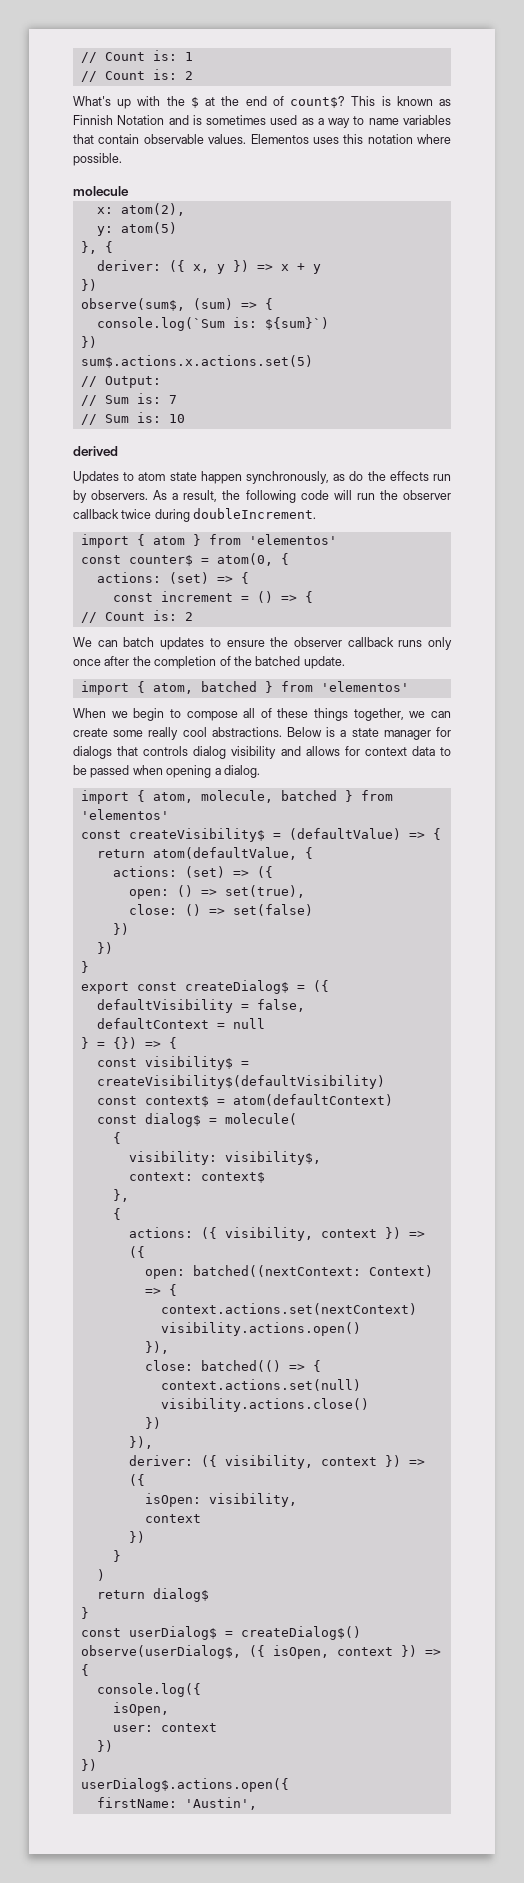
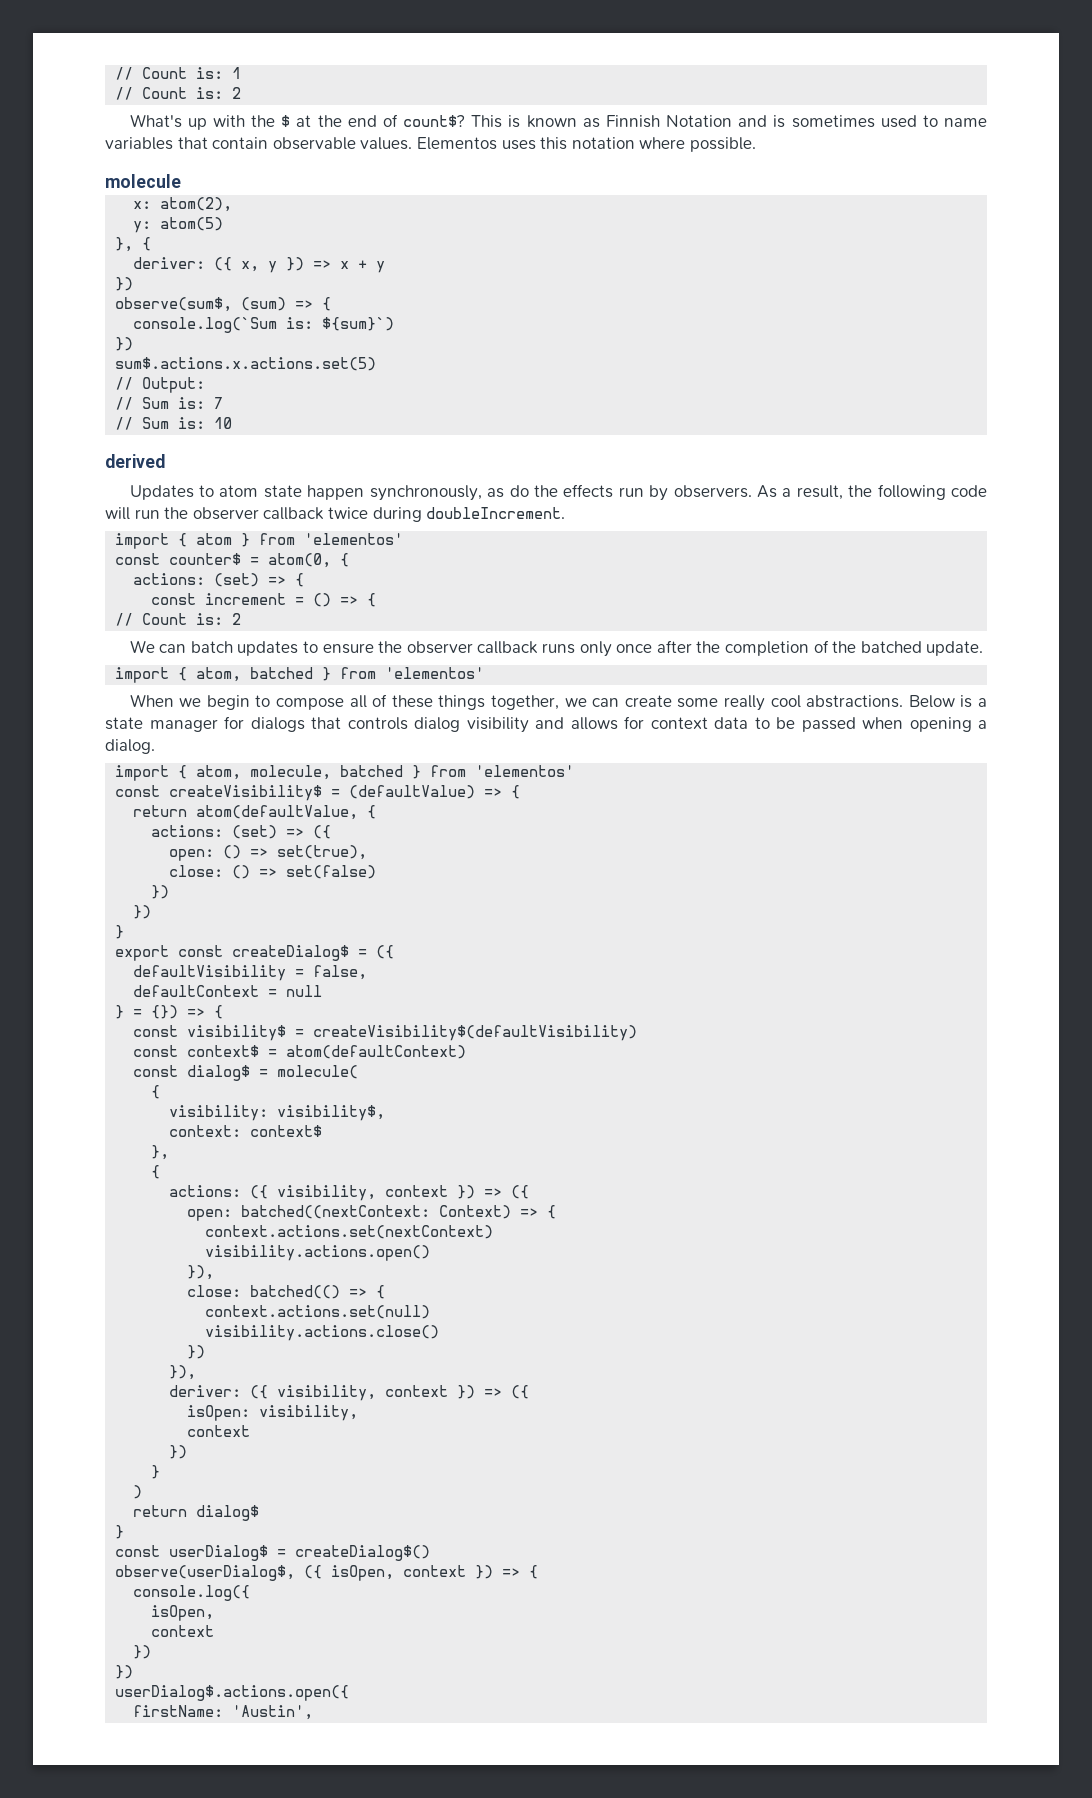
[301,118,351,128] as a way -> (917, 121) none
[112,1725,153,1732] user: -> (215, 1613) none

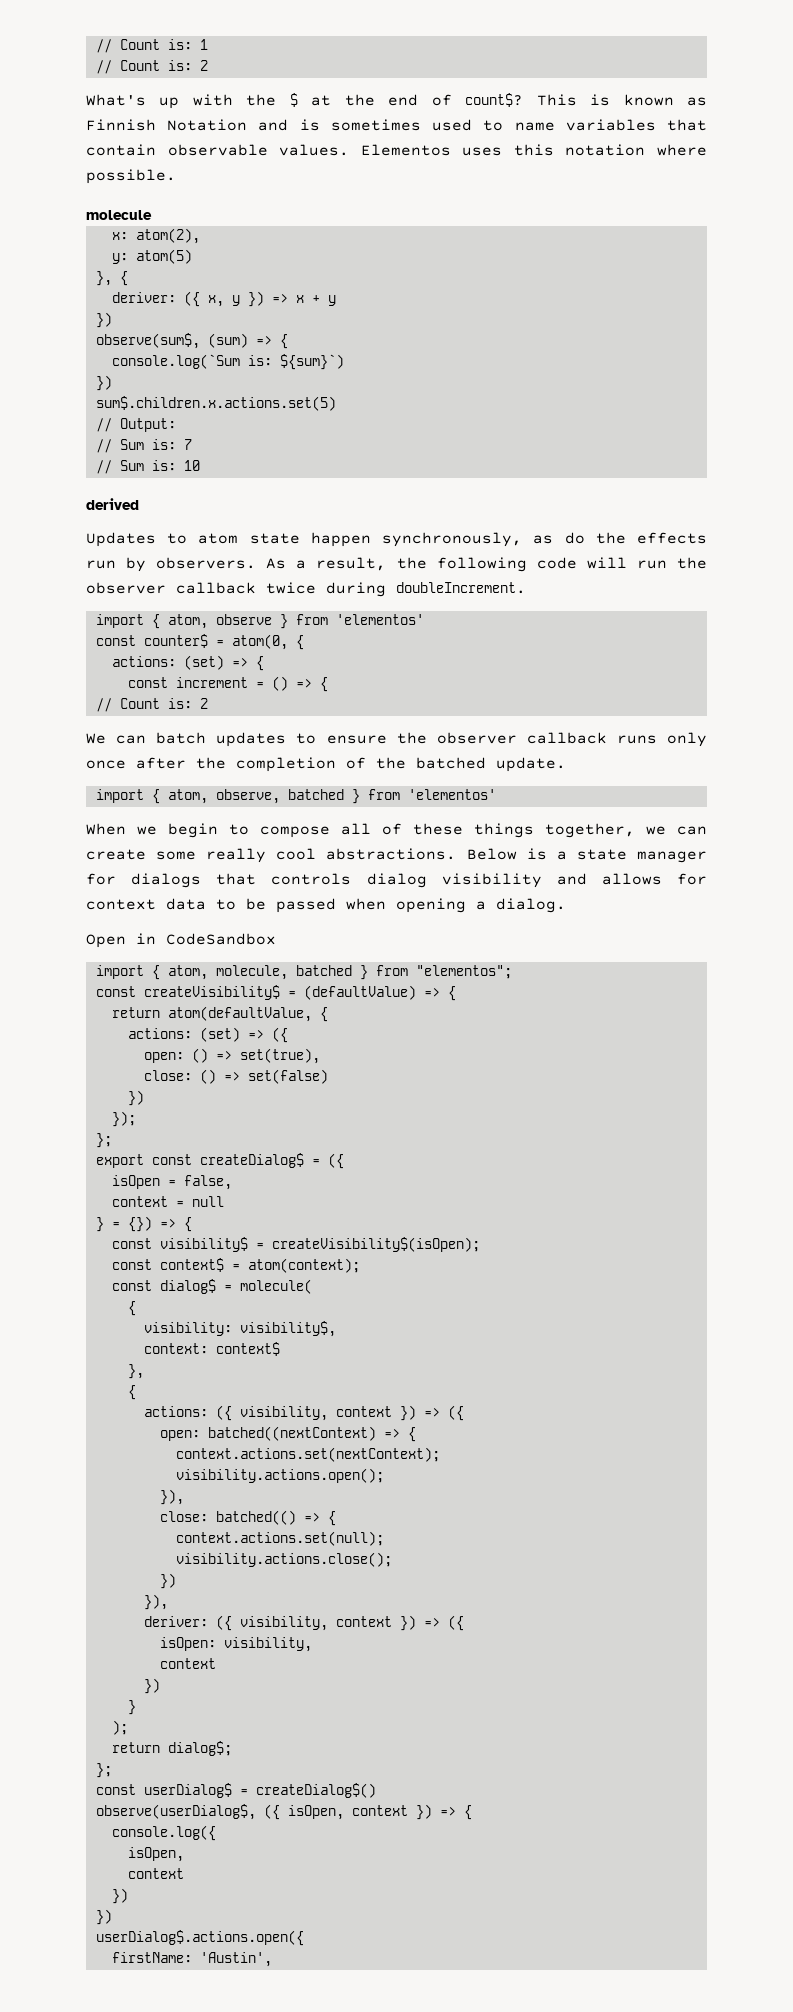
[115,357,377,371] sum$.actions.x.actions.set(5) -> [95,396,336,411] sum$.children.x.actions.set(5)
[196,533,233,545] atom -> [167,614,272,629] atom, observe
(242, 674) none -> [215,789,280,804] observe,
(155, 746) none -> [86,933,276,948] // Open in CodeSandbox
[475,765,575,777] 'elementos' -> [415,965,512,979] "elementos";
[133,905,152,919] [115,925,125,939] }) // } -> [111,1111,136,1127] [95,1133,112,1148] }); // };
[133,965,287,981] defaultVisibility -> [111,1175,160,1189] isOpen
[133,985,260,997] defaultContext -> [111,1196,168,1207] context
[313,1025,638,1041] createVisibility$(defaultVisibility) -> [271,1237,480,1252] createVisibility$(isOpen);
[286,1045,467,1059] atom(defaultContext) -> [247,1258,360,1273] atom(context);
[241,1205,557,1219] [205,1225,494,1239] [205,1245,431,1261] batched((nextContext: Context) => { // context.actions.set(nextContext) // visibility.actions.open() -> [207,1426,416,1442] [175,1447,440,1462] [175,1468,384,1483] batched((nextContext) => { // context.actions.set(nextContext); // visibility.actions.open();
[205,1305,431,1319] [205,1325,440,1341] context.actions.set(null) // visibility.actions.close() -> [175,1531,384,1546] [175,1552,392,1567] context.actions.set(null); // visibility.actions.close();
[133,1485,143,1499] [133,1505,260,1521] [115,1525,125,1539] ) // return dialog$ // } -> [111,1720,128,1735] [111,1741,232,1756] [95,1763,112,1778] ); // return dialog$; // };

